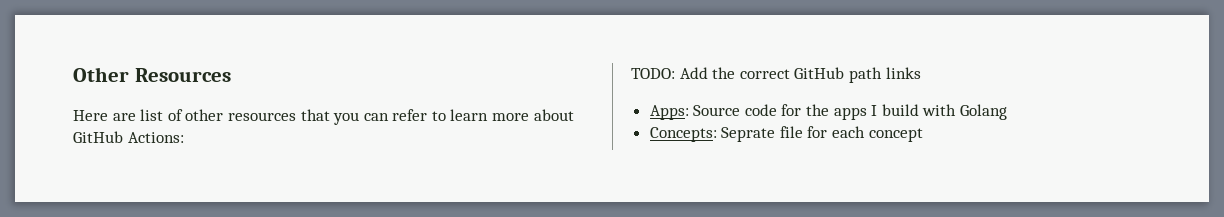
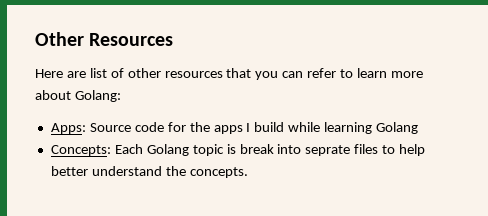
[73,131,184,143] [631,67,921,83] GitHub Actions: // TODO: Add the correct GitHub path links -> [74,90,121,102] Golang:
[922,104,957,116] with -> [288,122,373,134] while learning
[721,126,923,142] Seprate file for each concept -> [114,144,426,156] [50,166,248,178] Each Golang topic is break into seprate files to help better understand the concepts.

